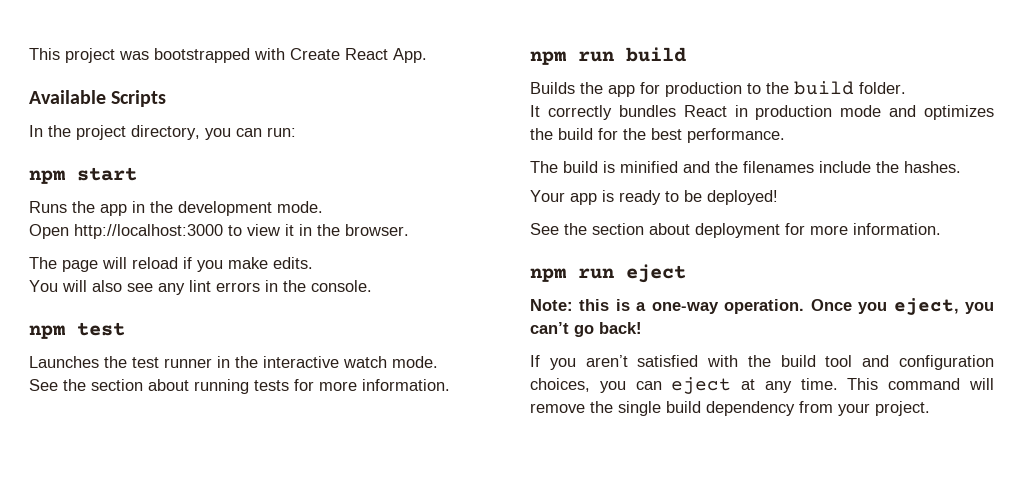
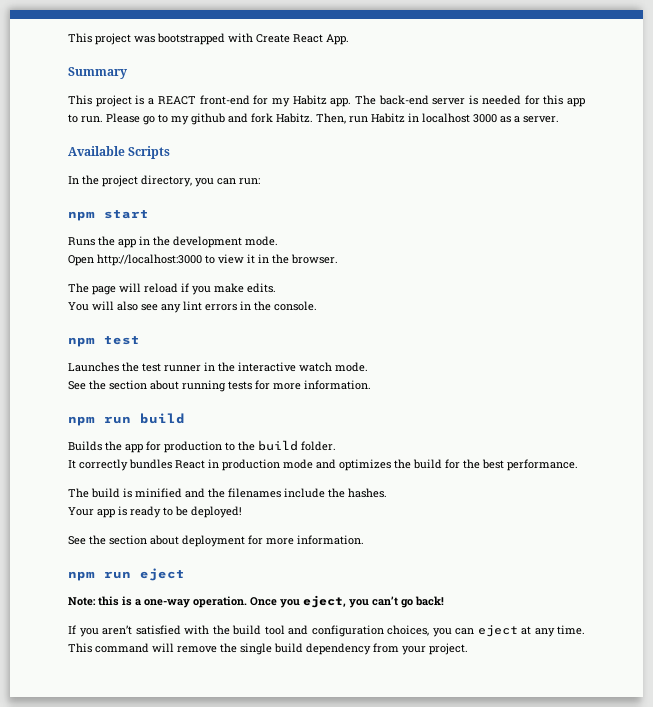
(427, 55) none -> [68,67,127,79] [68,95,585,107] [68,113,559,125] // Summary // This project is a REACT front-end for my Habitz app. The back-end server is needed for this app to run. Please go to my github and fork Habitz. Then, run Habitz in localhost 3000 as a server.

